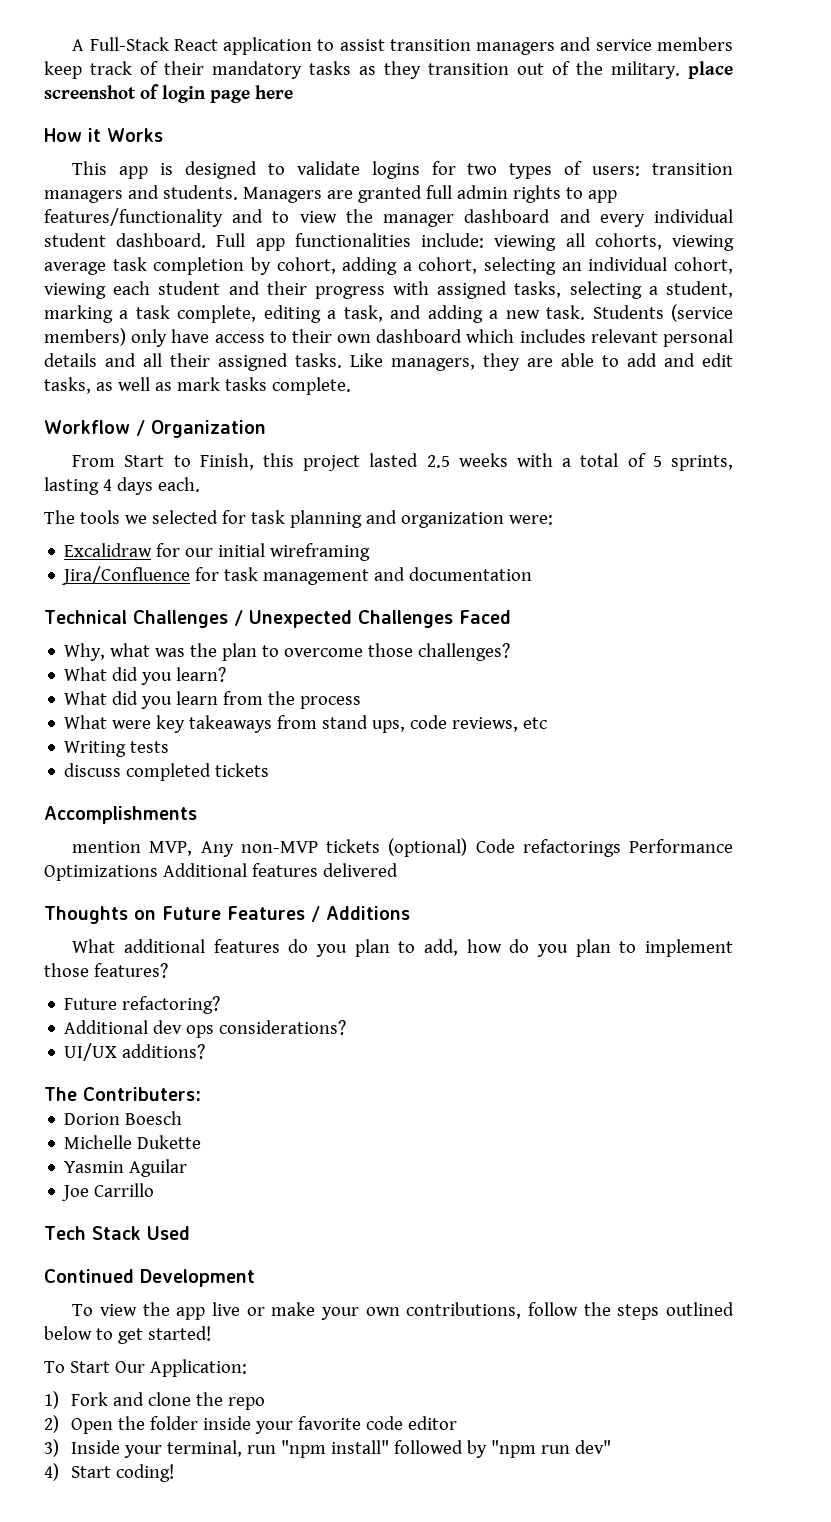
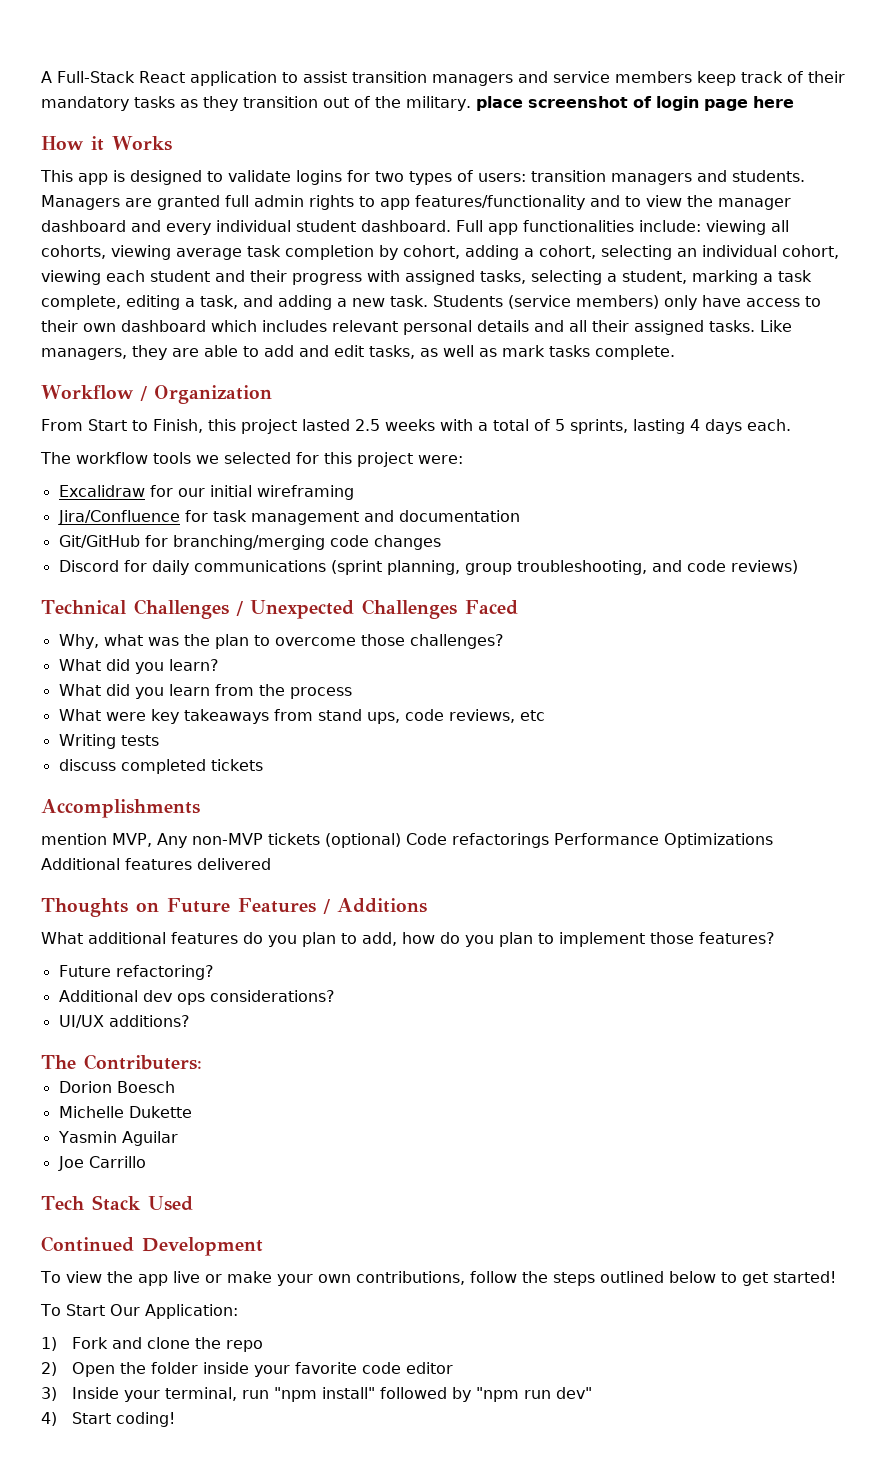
(75, 517) none -> [76,452,148,464] workflow
[250,510,504,528] task planning and organization -> [324,452,413,467] this project
(533, 574) none -> [58,535,441,550] [58,560,798,575] // Git/GitHub for branching/merging code changes // Discord for daily communications (sprint planning, group troubleshooting, and code reviews)

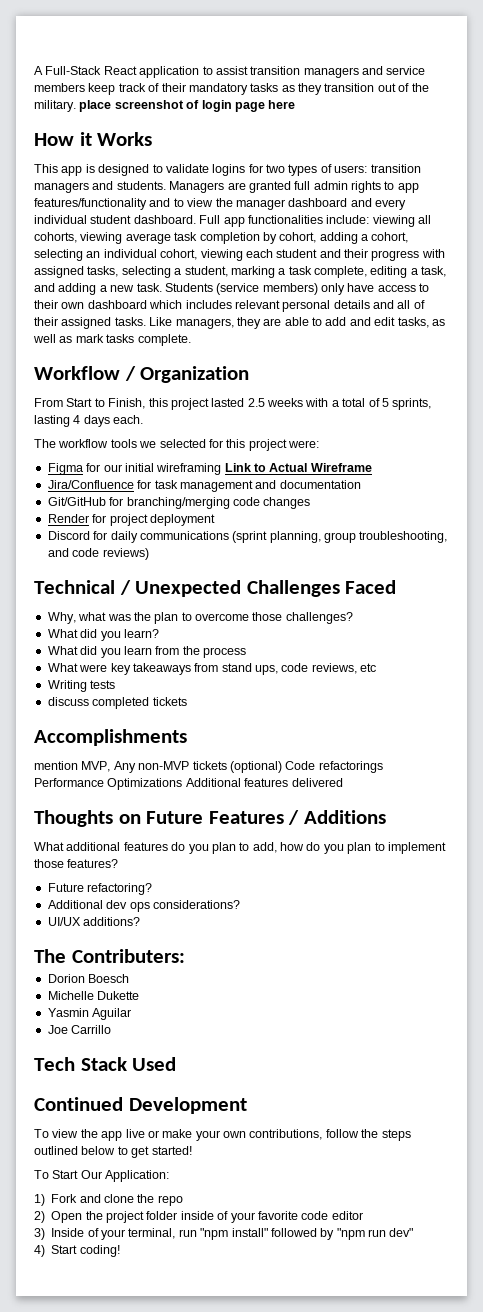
(587, 326) none -> [413,300,425,309] of
[58,485,145,497] Excalidraw -> [47,463,83,475] Figma
(354, 492) none -> [224,463,372,472] Link to Actual Wireframe
(441, 542) none -> [47,514,215,526] // Render for project deployment
[133,599,229,619] Challenges -> (115, 587) none
(147, 1368) none -> [106,1211,144,1223] project
(250, 1368) none -> [217,1211,229,1220] of
(120, 1393) none -> [87,1228,99,1237] of

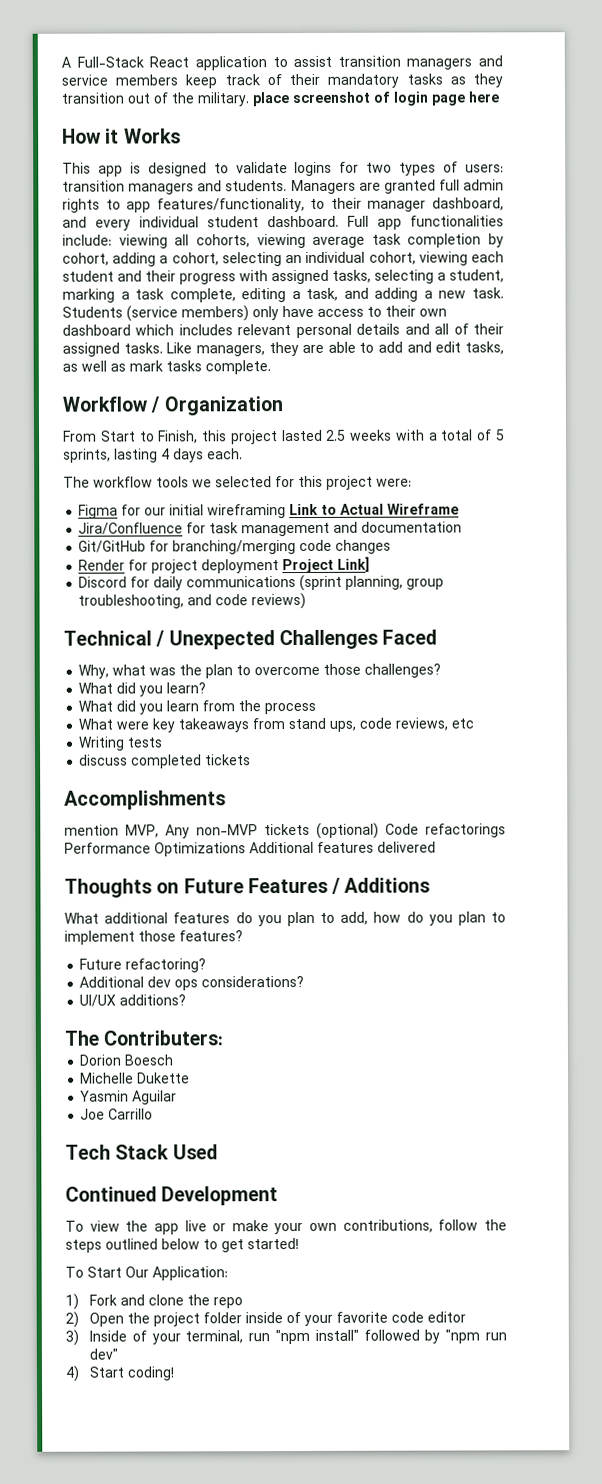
[34,198,348,210] features/functionality and to view the manager dashboard -> [156,197,504,213] features/functionality, to their manager dashboard,
(215, 520) none -> [282,556,371,574] Project Link]

